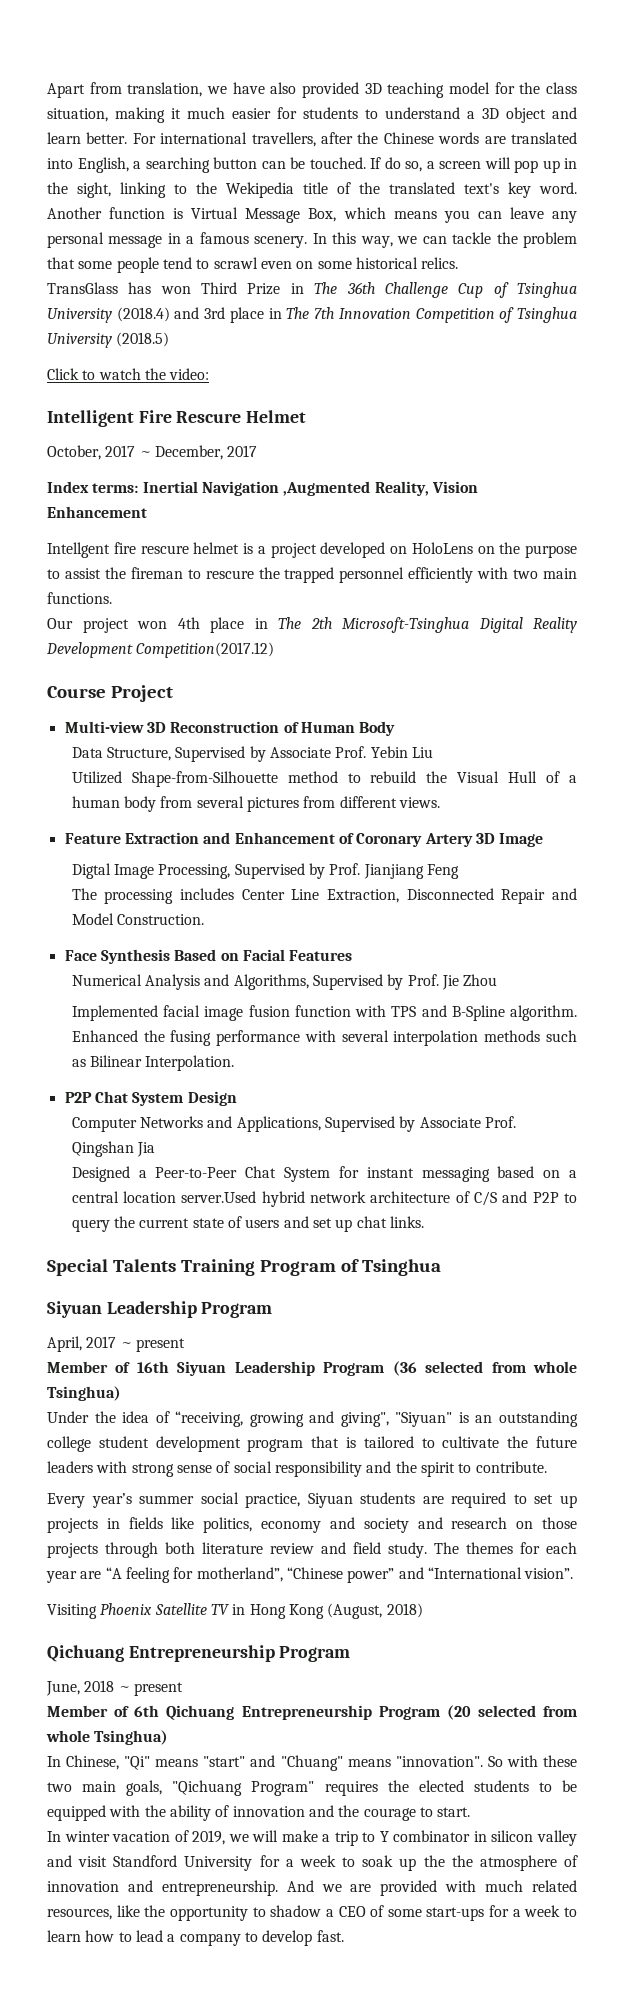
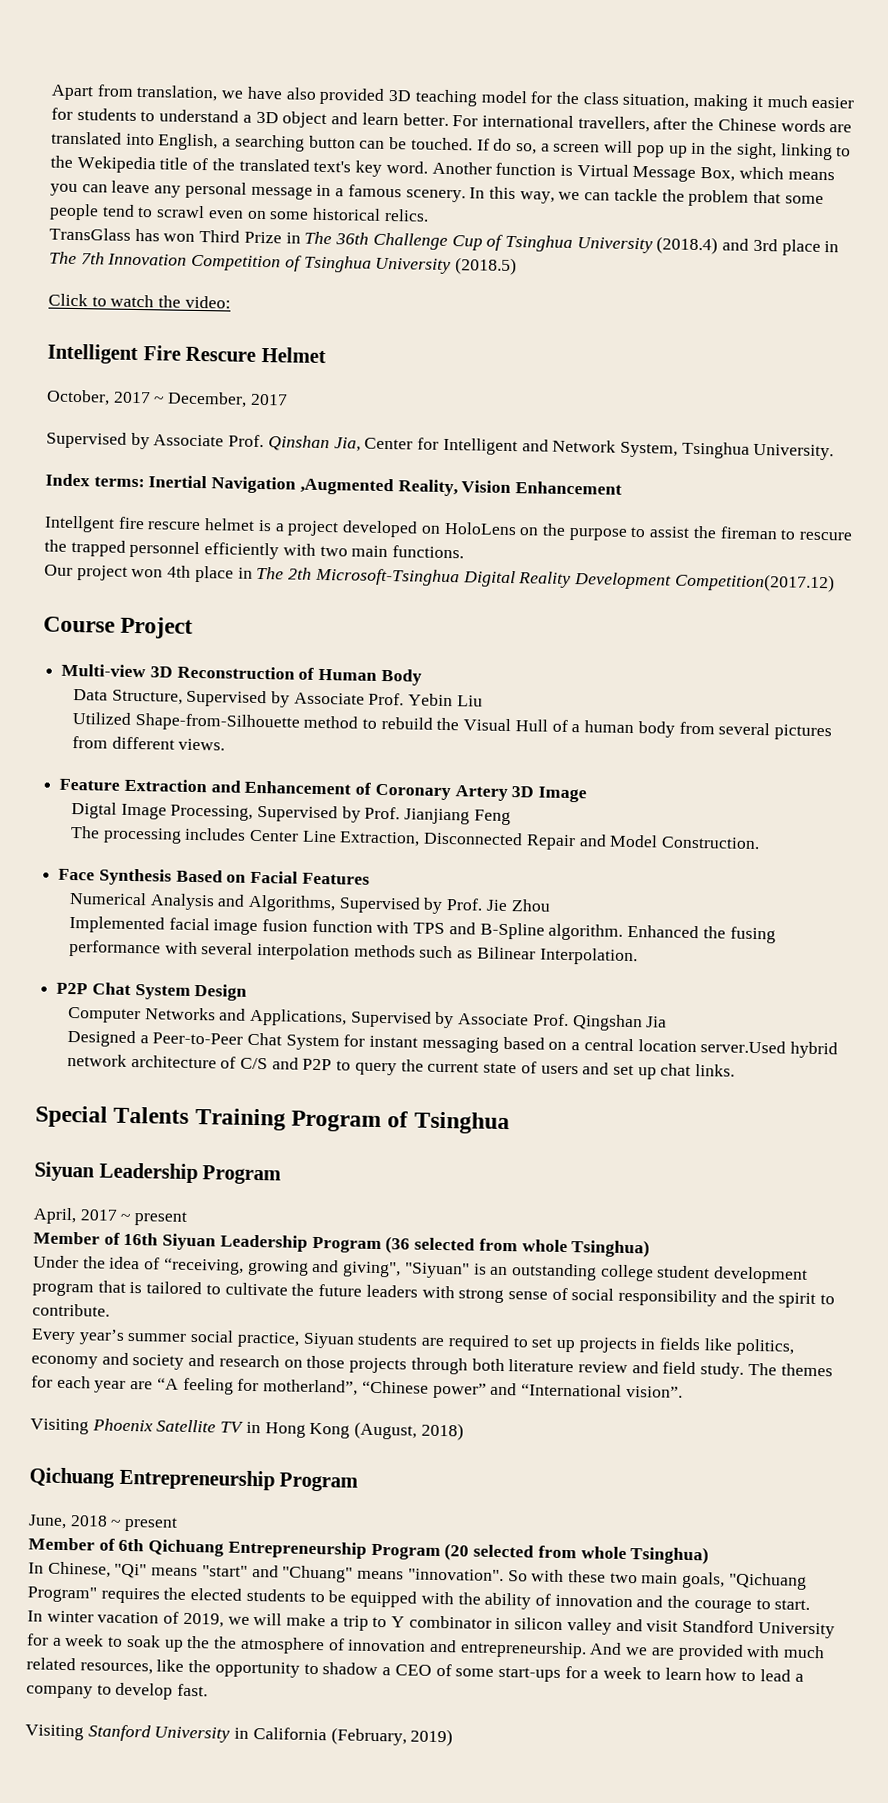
(258, 451) none -> [46,431,835,461] // Supervised by Associate Prof. Qinshan Jia, Center for Intelligent and Network System, Tsinghua University.
(344, 1936) none -> [25,1724,454,1747] // Visiting Stanford University in California (February, 2019)

